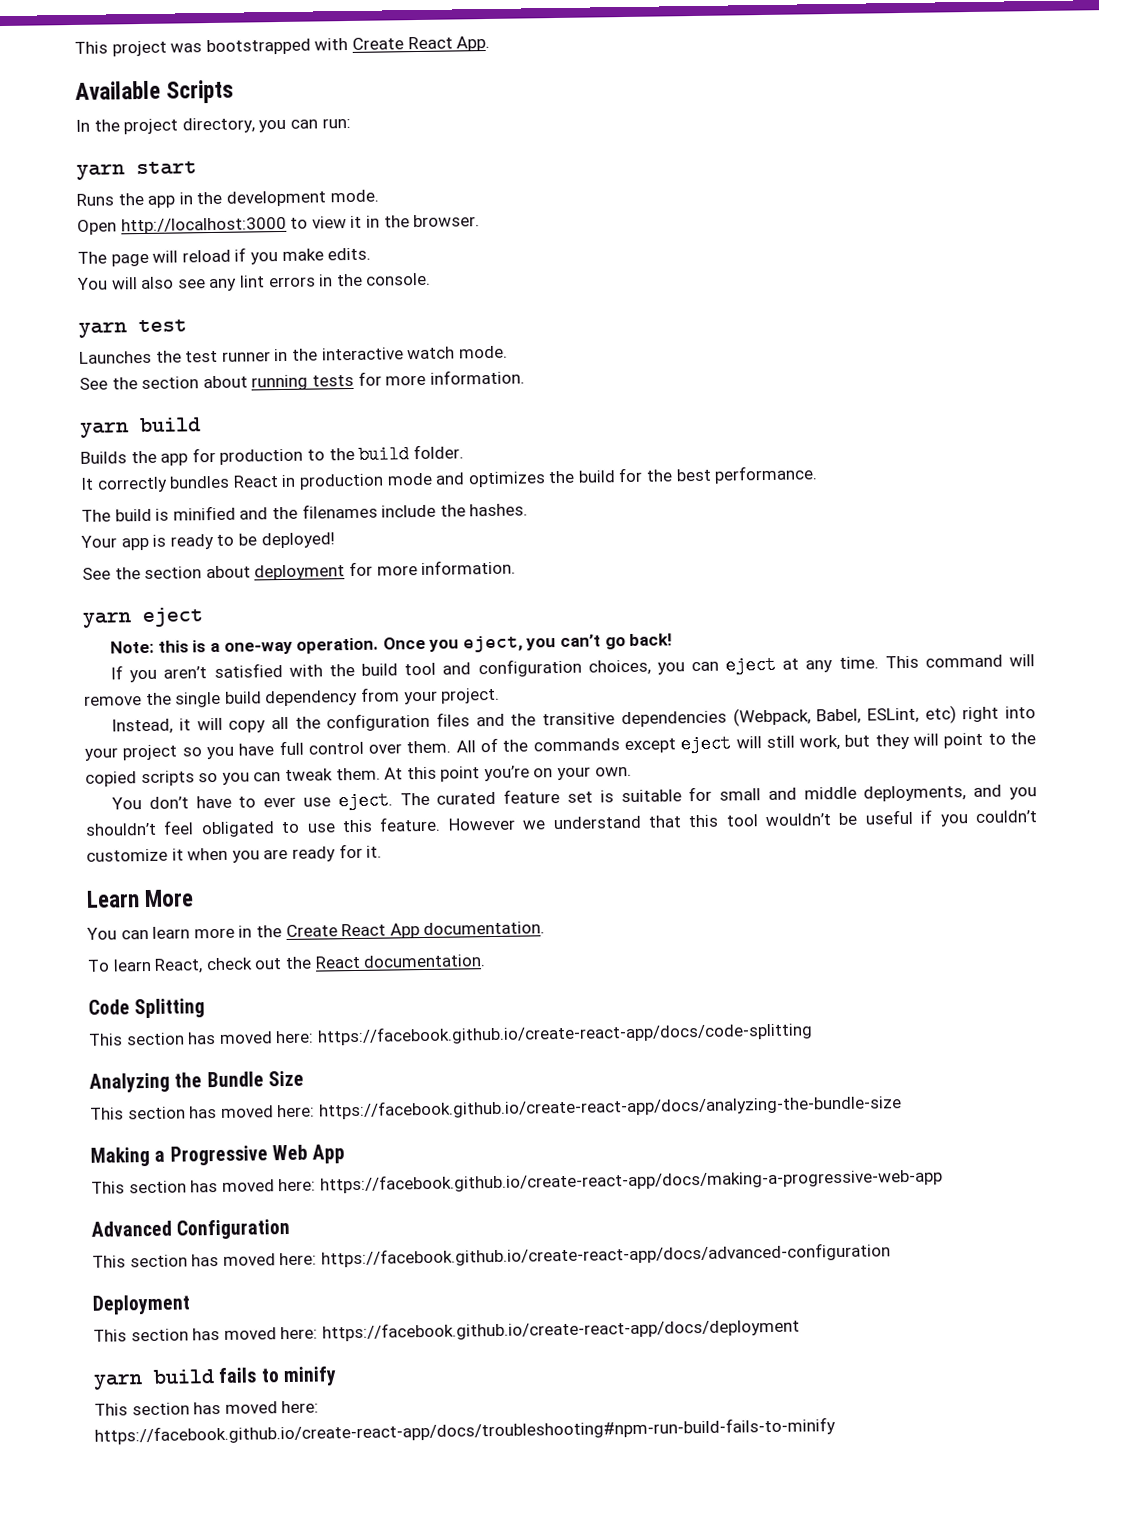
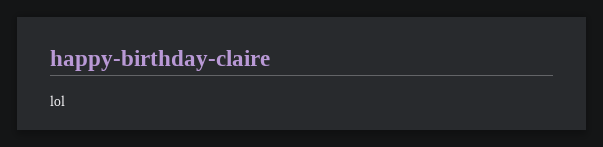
[74,35,491,57] [75,79,235,104] [75,117,351,135] [76,161,197,180] [76,189,379,208] [77,214,481,235] [77,247,372,267] [76,272,432,292] [78,319,187,338] [79,345,508,364] [79,369,525,391] [80,417,201,438] [80,444,464,466] [80,465,819,493] [81,503,529,522] [80,532,335,551] [82,559,517,581] [82,607,204,628] [110,633,674,655] [110,654,1036,683] [84,687,501,708] [111,705,1036,735] [84,732,1037,761] [85,765,632,787] [111,784,1037,811] [85,809,1038,838] [86,843,383,863] [86,889,195,908] [86,921,546,940] [87,954,486,974] [88,998,206,1019] [88,1021,813,1046] [89,1070,304,1093] [90,1094,902,1120] [90,1144,346,1167] [91,1167,943,1194] [91,1218,291,1240] [92,1242,891,1268] [92,1294,190,1315] [93,1317,800,1342] [93,1366,337,1390] [94,1400,320,1416] [94,1417,836,1445] This project was bootstrapped with Create React App. // Available Scripts // In the project directory, you can run: // yarn start // Runs the app in the development mode. // Open http://localhost:3000 to view it in the browser. // The page will reload if you make edits. // You will also see any lint errors in the console. // yarn test // Launches the test runner in the interactive watch mode. // See the section about running tests for more information. // yarn build // Builds the app for production to the build folder. // It correctly bundles React in production mode and optimizes the build for the best performance. // The build is minified and the filenames include the hashes. // Your app is ready to be deployed! // See the section about deployment for more information. // yarn eject // Note: this is a one-way operation. Once you eject, you can’t go back! // If you aren’t satisfied with the build tool and configuration choices, you can eject at any time. This command will remove the single build dependency from your project. // Instead, it will copy all the configuration files and the transitive dependencies (Webpack, Babel, ESLint, etc) right into your project so you have full control over them. All of the commands except eject will still work, but they will point to the copied scripts so you can tweak them. At this point you’re on your own. // You don’t have to ever use eject. The curated feature set is suitable for small and middle deployments, and you shouldn’t feel obligated to use this feature. However we understand that this tool wouldn’t be useful if you couldn’t customize it when you are ready for it. // Learn More // You can learn more in the Create React App documentation. // To learn React, check out the React documentation. // Code Splitting // This section has moved here: https://facebook.github.io/create-react-app/docs/code-splitting // Analyzing the Bundle Size // This section has moved here: https://facebook.github.io/create-react-app/docs/analyzing-the-bundle-size // Making a Progressive Web App // This section has moved here: https://facebook.github.io/create-react-app/docs/making-a-progressive-web-app // Advanced Configuration // This section has moved here: https://facebook.github.io/create-react-app/docs/advanced-configuration // Deployment // This section has moved here: https://facebook.github.io/create-react-app/docs/deployment // yarn build fails to minify // This section has moved here: https://facebook.github.io/create-react-app/docs/troubleshooting#npm-run-build-fails-to-minify -> [50,50,270,71] [50,95,65,106] happy-birthday-claire // lol

